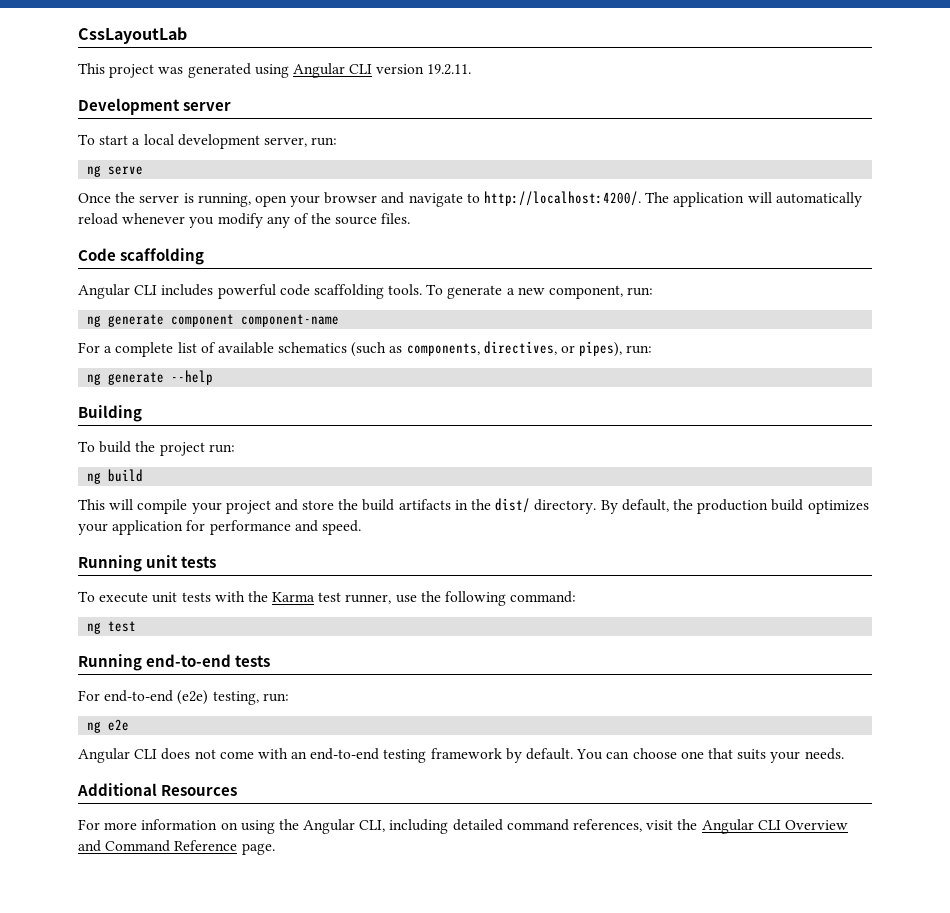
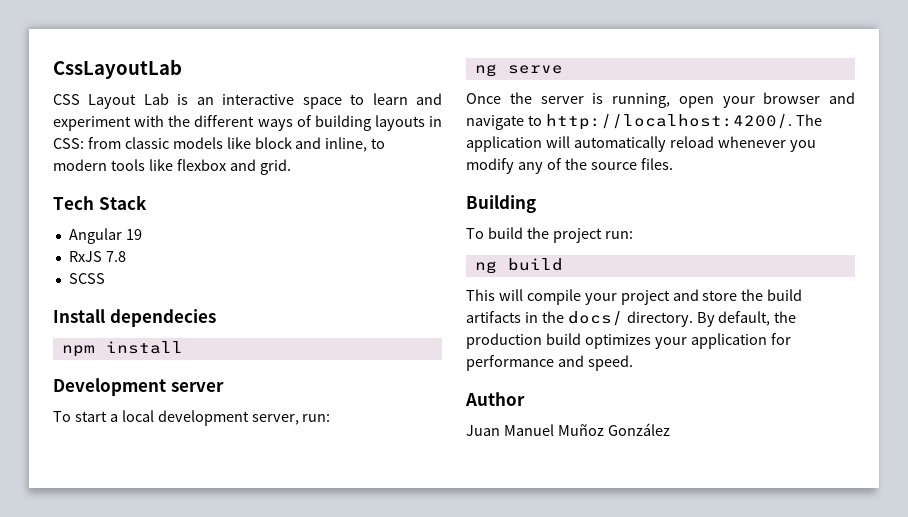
[78,63,472,78] This project was generated using Angular CLI version 19.2.11. -> [53,93,443,109] [53,115,442,131] [53,137,386,152] [53,159,291,175] [53,195,147,210] [68,228,142,244] [68,251,126,262] [68,273,105,284] [53,309,216,327] [61,341,183,357] CSS Layout Lab is an interactive space to learn and experiment with the different ways of building layouts in CSS: from classic models like block and inline, to modern tools like flexbox and grid. // Tech Stack // Angular 19 // RxJS 7.8 // SCSS // Install dependecies // npm install
[78,248,205,265] [78,284,654,299] [87,314,340,327] [78,341,653,357] [87,370,214,385] // Code scaffolding // Angular CLI includes powerful code scaffolding tools. To generate a new component, run: // ng generate component component-name // For a complete list of available schematics (such as components, directives, or pipes), run: // ng generate --help -> (673, 164) none
[495,498,531,513] dist/ -> [567,311,623,326] docs/
[78,555,217,572] [78,591,577,606] [87,621,137,634] [78,654,271,671] [78,690,289,705] [87,719,130,733] [78,748,844,763] [77,783,238,796] [78,819,848,834] [78,840,275,855] Running unit tests // To execute unit tests with the Karma test runner, use the following command: // ng test // Running end-to-end tests // For end-to-end (e2e) testing, run: // ng e2e // Angular CLI does not come with an end-to-end testing framework by default. You can choose one that suits your needs. // Additional Resources // For more information on using the Angular CLI, including detailed command references, visit the Angular CLI Overview and Command Reference page. -> [465,392,525,406] [466,423,670,436] Author // Juan Manuel Muñoz González

